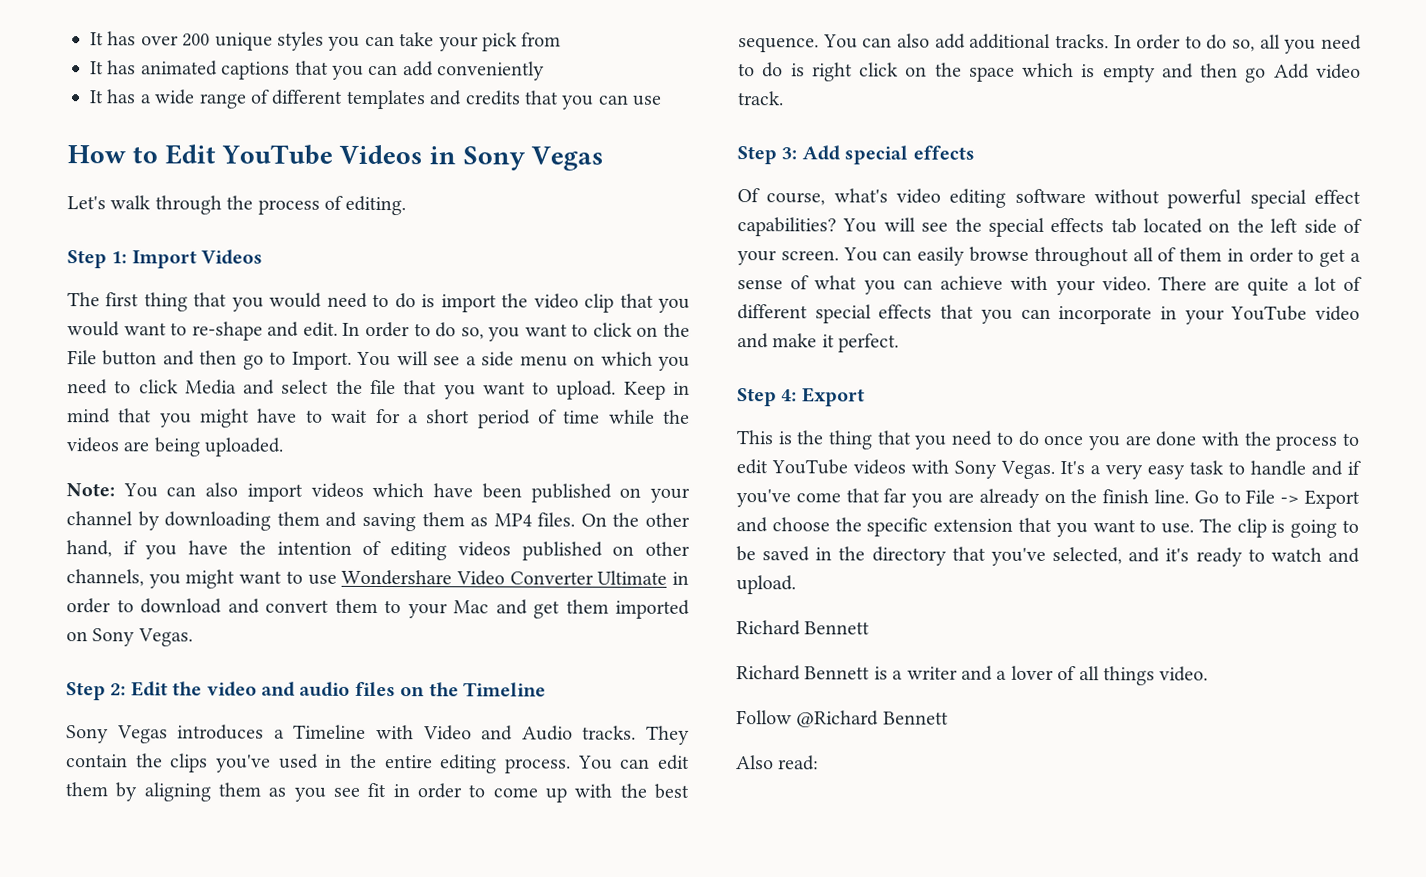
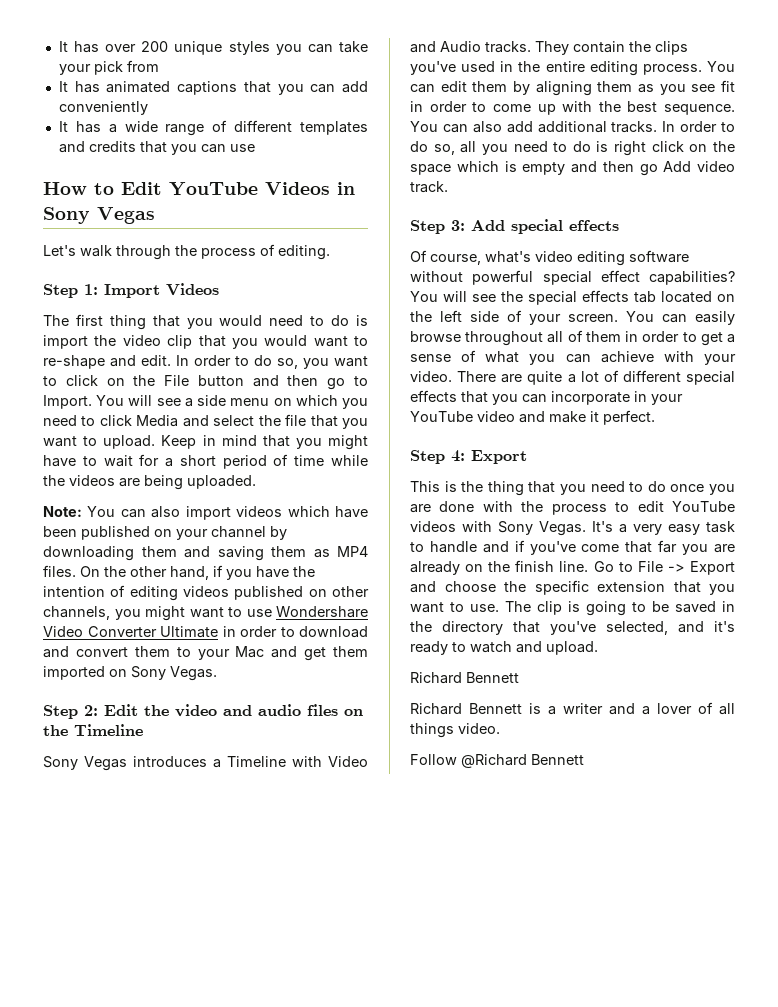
[736,755,820,771] // Also read: -> (584, 759) none

